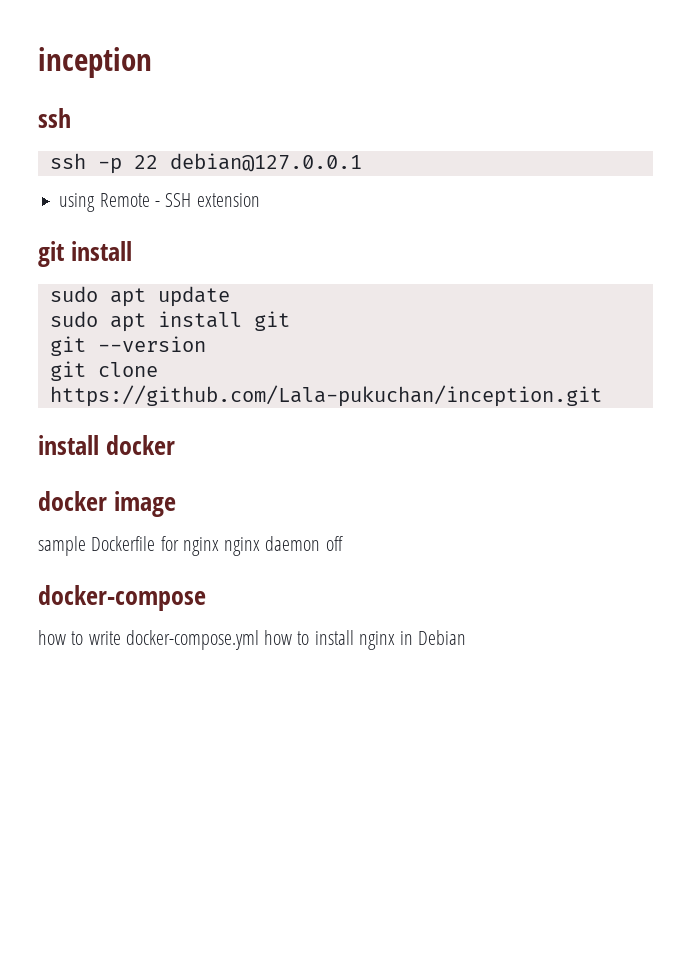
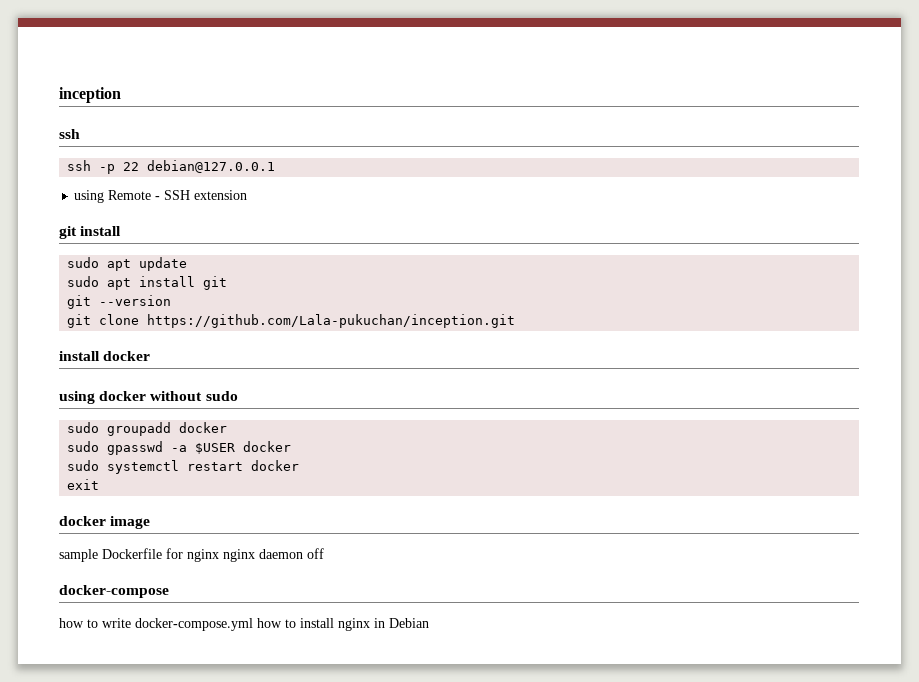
(176, 445) none -> [59,391,238,404] [67,422,228,436] [67,441,292,455] [67,460,300,474] [67,479,100,490] // using docker without sudo // sudo groupadd docker // sudo gpasswd -a $USER docker // sudo systemctl restart docker // exit

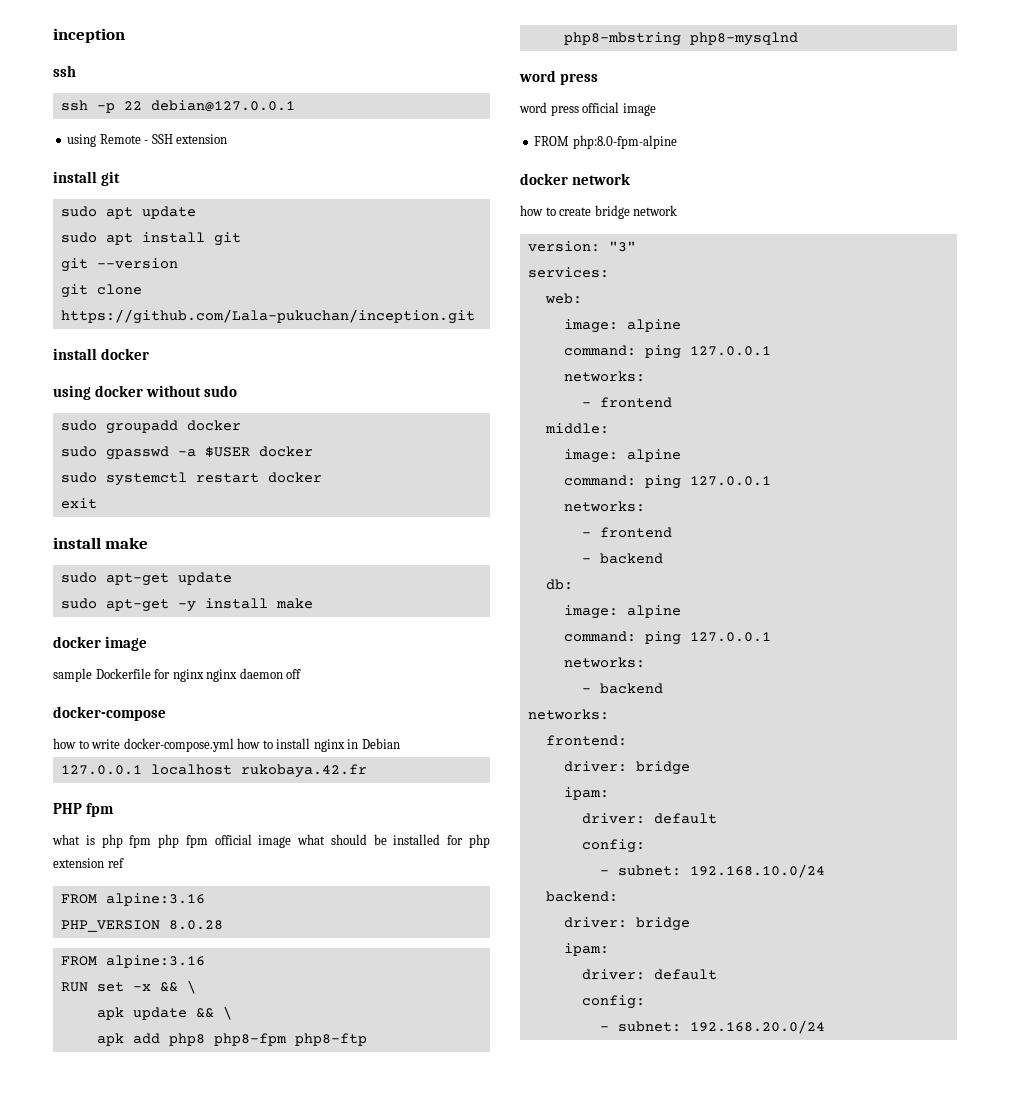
[59,226,122,239] git install -> [53,171,121,186] install git
(100, 484) none -> [53,537,149,549] [60,572,232,586] [60,598,313,612] // install make // sudo apt-get update // sudo apt-get -y install make
(429, 623) none -> [60,764,367,778] [53,803,115,817] [52,834,491,848] [53,858,124,868] [60,893,205,906] [60,920,223,932] [60,955,205,968] [60,980,196,994] [96,1006,232,1020] [96,1033,367,1046] [563,32,798,46] [519,70,599,85] [519,102,656,116] [534,135,677,149] [520,173,631,185] [520,205,678,219] [527,241,636,252] [527,267,609,278] [544,293,582,304] [563,319,681,333] [563,345,771,359] [563,371,645,382] [581,397,672,408] [544,423,609,434] [563,449,681,463] [563,475,771,489] [563,501,645,512] [581,527,672,538] [581,553,663,564] [545,579,573,590] [563,605,681,619] [563,631,771,645] [563,657,645,668] [581,683,663,694] [527,709,609,720] [545,735,627,746] [563,761,690,775] [563,787,609,800] [581,813,717,824] [581,839,645,853] [599,864,825,878] [545,891,618,902] [563,917,690,931] [563,943,609,956] [581,969,717,980] [581,995,645,1009] [599,1020,825,1034] // 127.0.0.1 localhost rukobaya.42.fr // PHP fpm // what is php fpm php fpm official image what should be installed for php extension ref // FROM alpine:3.16 // PHP_VERSION 8.0.28 // FROM alpine:3.16 // RUN set -x && \ // apk update && \ // apk add php8 php8-fpm php8-ftp php8-mbstring php8-mysqlnd // word press // word press official image // FROM php:8.0-fpm-alpine // docker network // how to create bridge network // version: "3" // services: // web: // image: alpine // command: ping 127.0.0.1 // networks: // - frontend // middle: // image: alpine // command: ping 127.0.0.1 // networks: // - frontend // - backend // db: // image: alpine // command: ping 127.0.0.1 // networks: // - backend // networks: // frontend: // driver: bridge // ipam: // driver: default // config: // - subnet: 192.168.10.0/24 // backend: // driver: bridge // ipam: // driver: default // config: // - subnet: 192.168.20.0/24

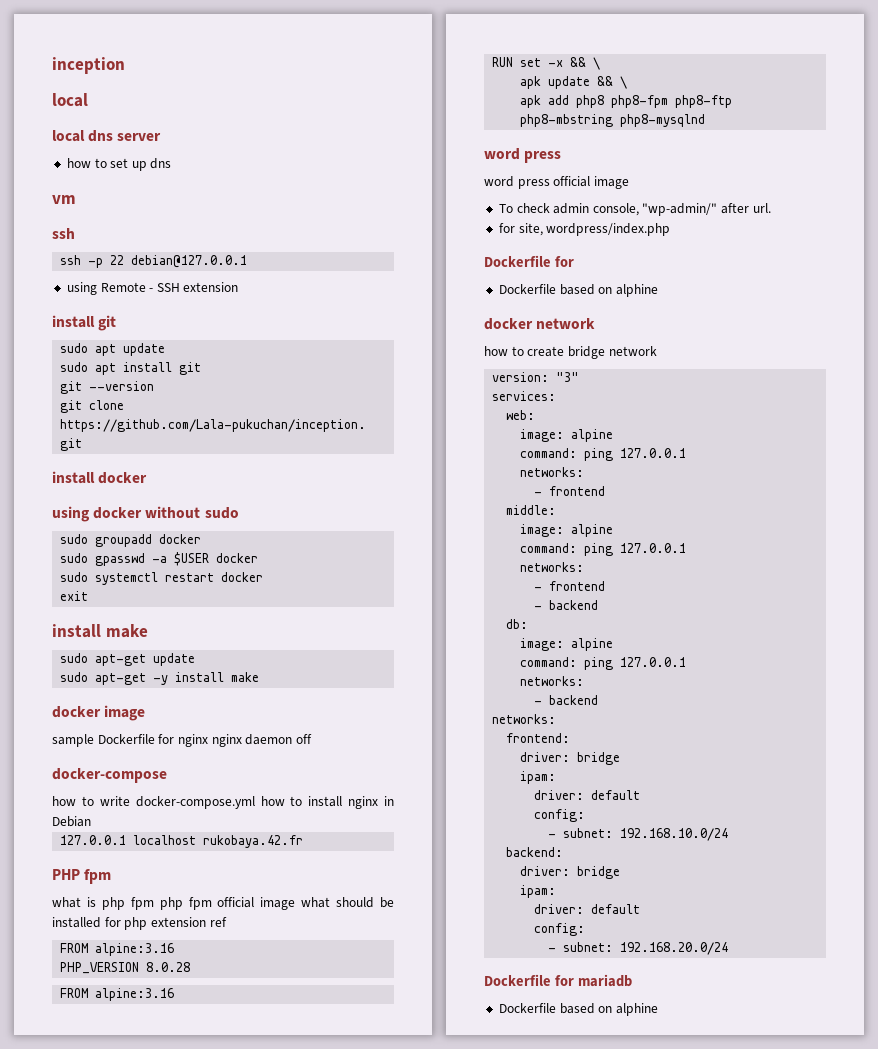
(125, 35) none -> [52,93,88,107] [52,130,162,142] [66,158,172,171] [52,195,76,204] // local // local dns server // how to set up dns // vm
[534,135,677,149] FROM php:8.0-fpm-alpine -> [498,203,771,216] [498,223,671,236] [484,255,574,267] [498,284,658,297] To check admin console, "wp-admin/" after url. // for site, wordpress/index.php // Dockerfile for // Dockerfile based on alphine
(825, 1027) none -> [484,974,632,987] [498,1003,658,1016] // Dockerfile for mariadb // Dockerfile based on alphine

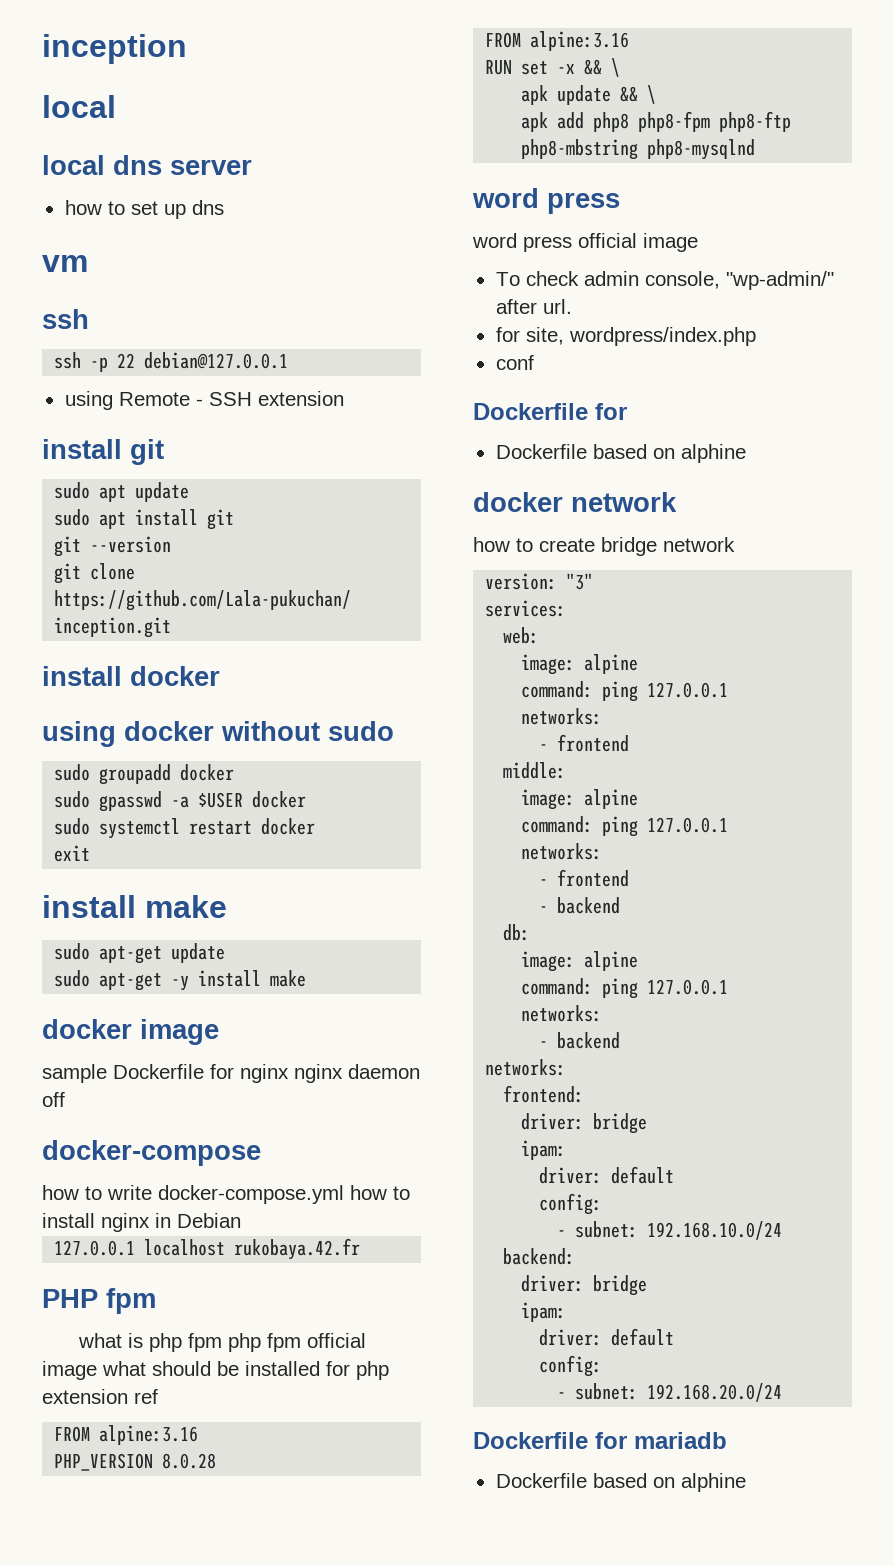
(671, 229) none -> [495,355,534,370] // conf

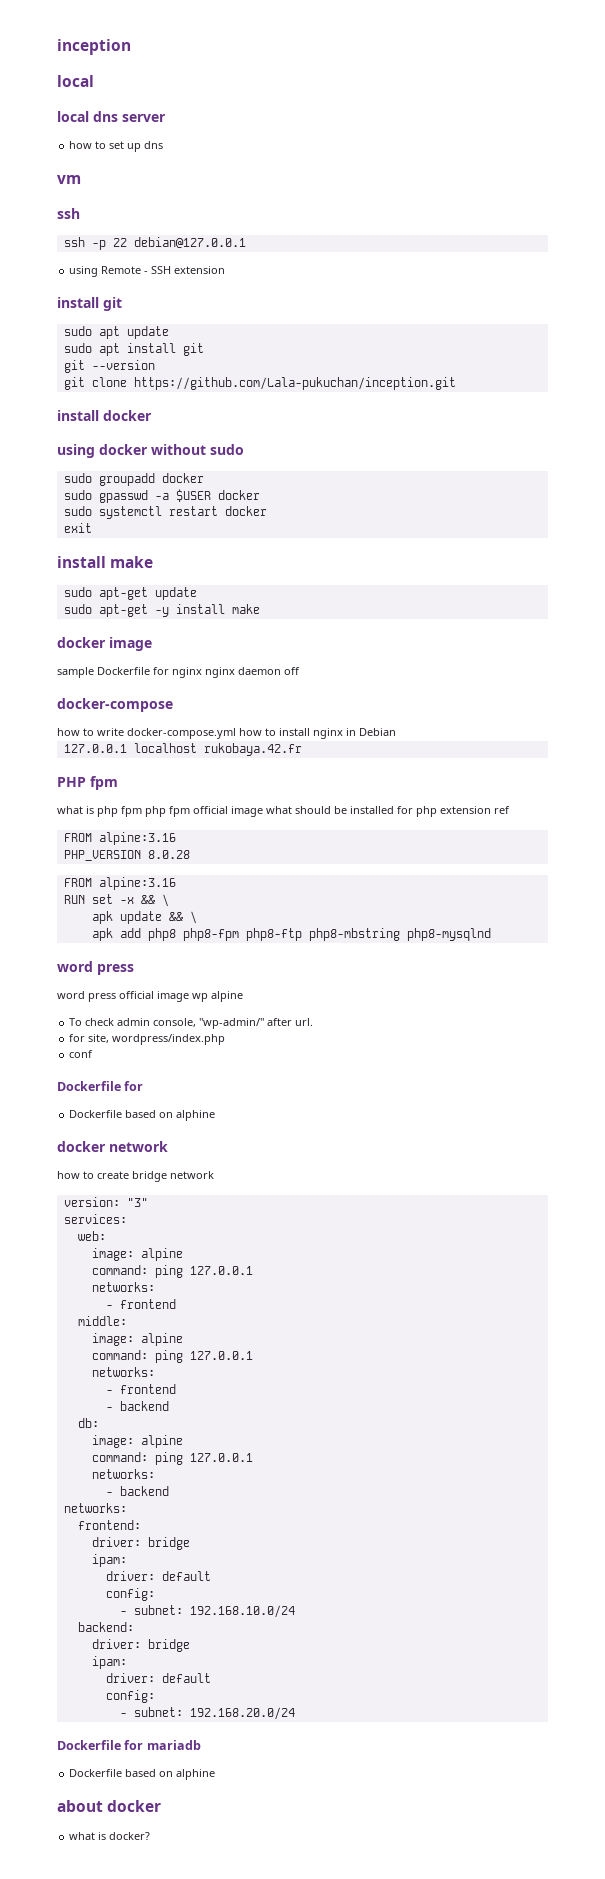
(698, 242) none -> [192,991,243,1002] wp alpine
(746, 1482) none -> [57,1800,162,1812] [69,1832,151,1840] // about docker // what is docker?

